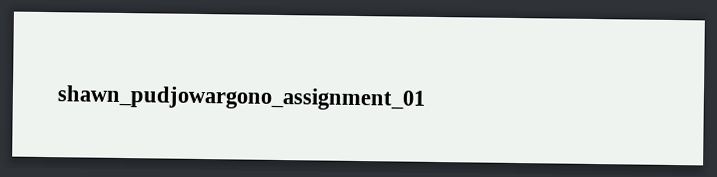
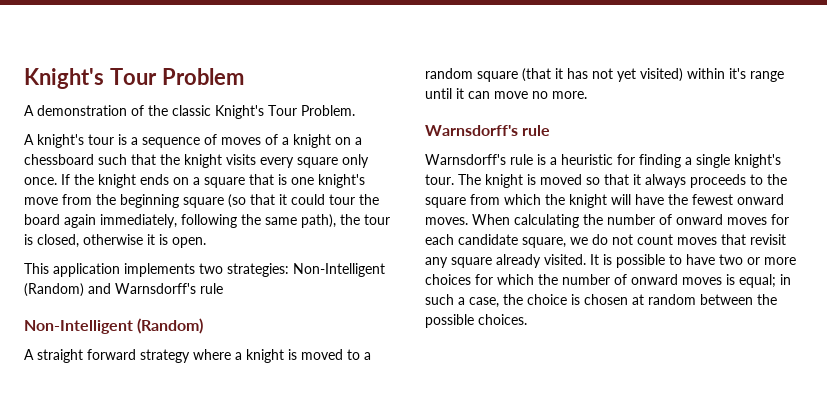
[57,85,425,111] shawn_pudjowargono_assignment_01 -> [24,68,244,89] [24,105,355,119] [24,134,362,148] [24,154,369,168] [24,174,365,188] [24,194,379,208] [24,214,390,228] [24,234,206,248] [24,263,385,277] [24,283,223,297] [24,318,204,334] [24,349,371,363] [425,68,784,82] [425,88,587,99] [425,125,551,136] [425,154,781,168] [425,174,787,188] [425,194,784,208] [425,214,789,228] [425,234,786,248] [425,254,796,268] [425,274,791,288] [425,294,777,308] [425,314,527,328] Knight's Tour Problem // A demonstration of the classic Knight's Tour Problem. // A knight's tour is a sequence of moves of a knight on a chessboard such that the knight visits every square only once. If the knight ends on a square that is one knight's move from the beginning square (so that it could tour the board again immediately, following the same path), the tour is closed, otherwise it is open. // This application implements two strategies: Non-Intelligent (Random) and Warnsdorff's rule // Non-Intelligent (Random) // A straight forward strategy where a knight is moved to a random square (that it has not yet visited) within it's range until it can move no more. // Warnsdorff's rule // Warnsdorff's rule is a heuristic for finding a single knight's tour. The knight is moved so that it always proceeds to the square from which the knight will have the fewest onward moves. When calculating the number of onward moves for each candidate square, we do not count moves that revisit any square already visited. It is possible to have two or more choices for which the number of onward moves is equal; in such a case, the choice is chosen at random between the possible choices.

